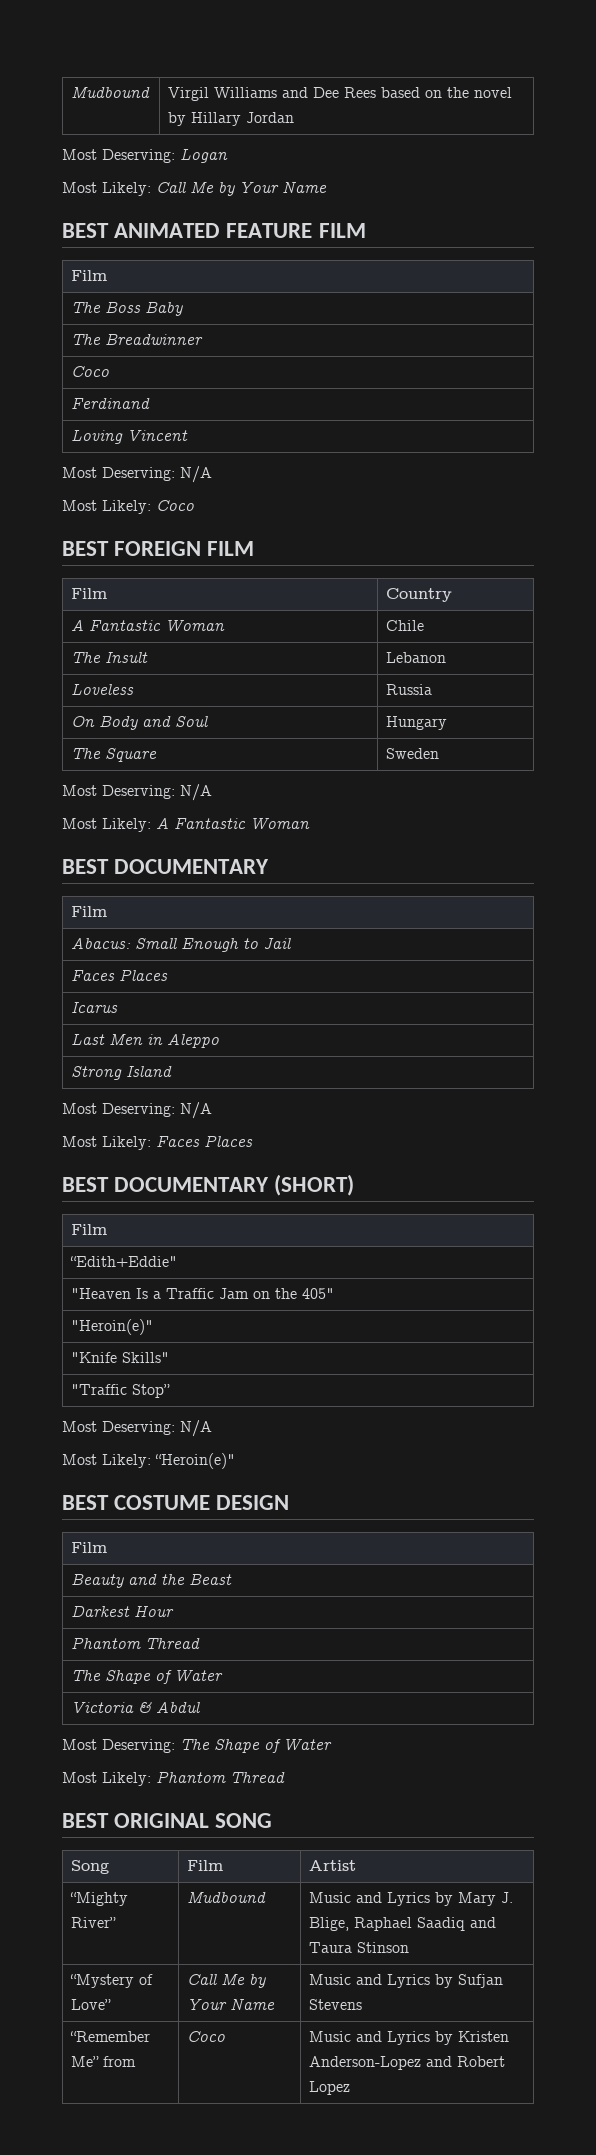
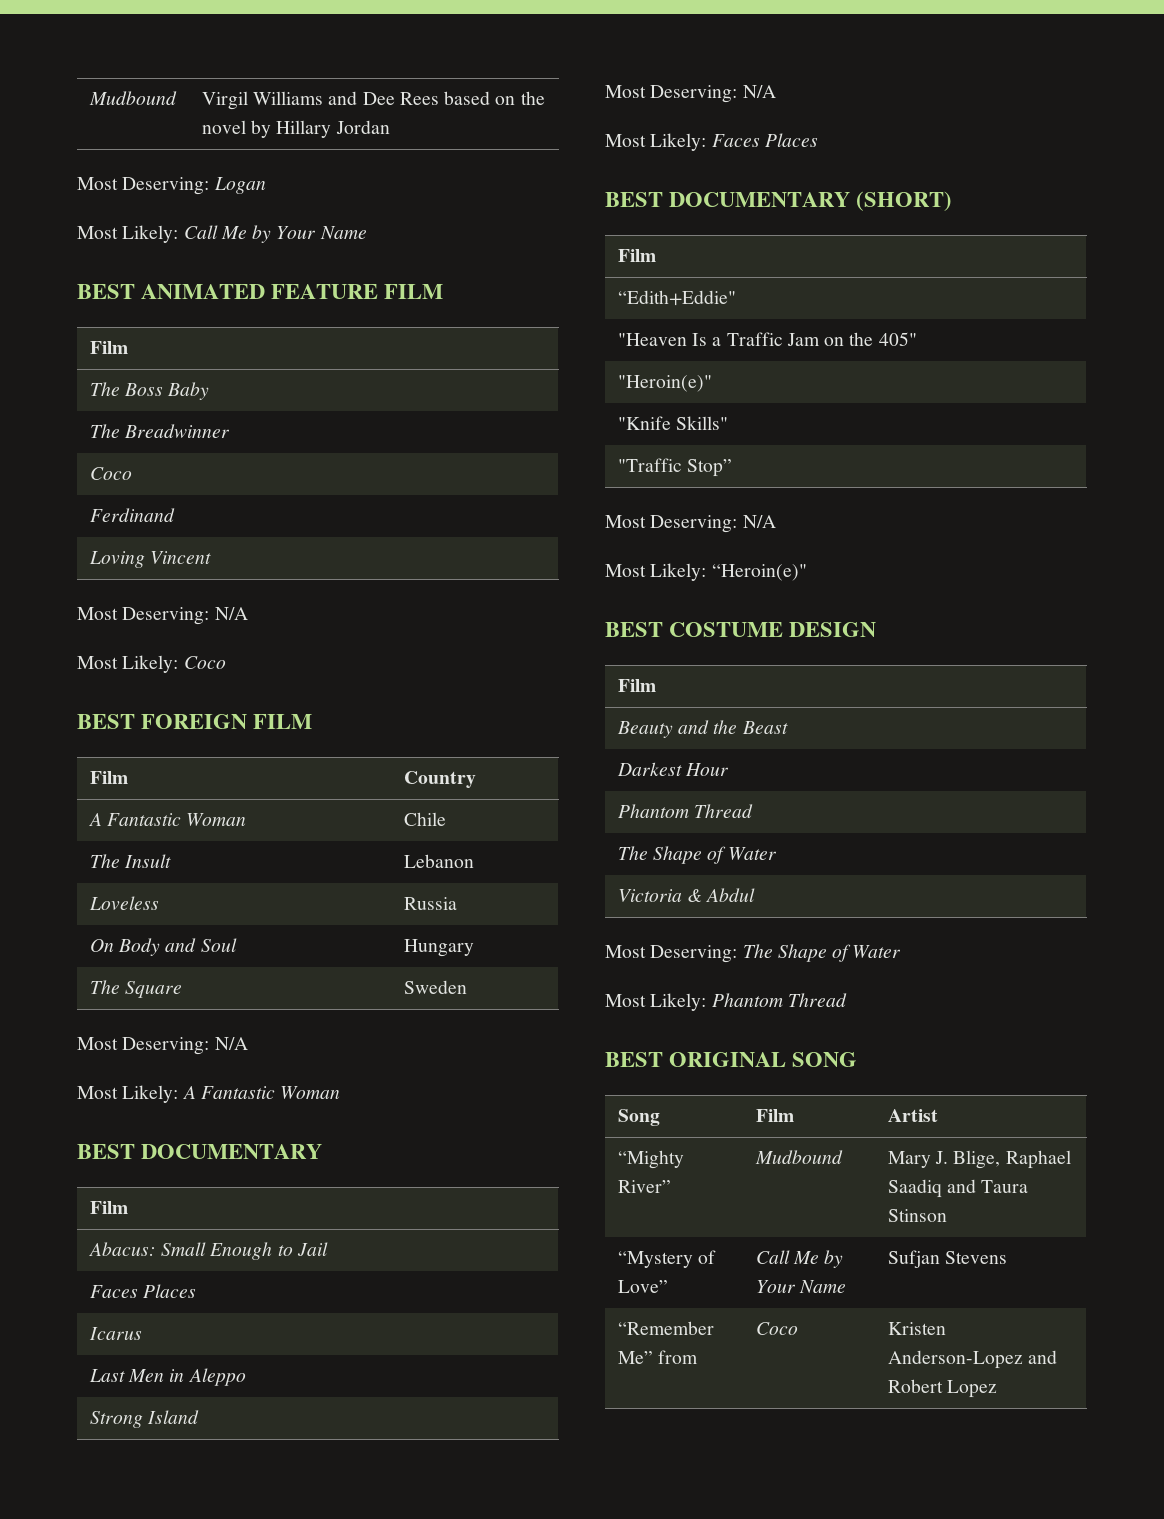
[309,1892,454,1906] Music and Lyrics by -> (843, 1157) none
[309,1974,454,1988] Music and Lyrics by -> (847, 1286) none
[309,2031,454,2045] Music and Lyrics by -> (798, 1328) none

